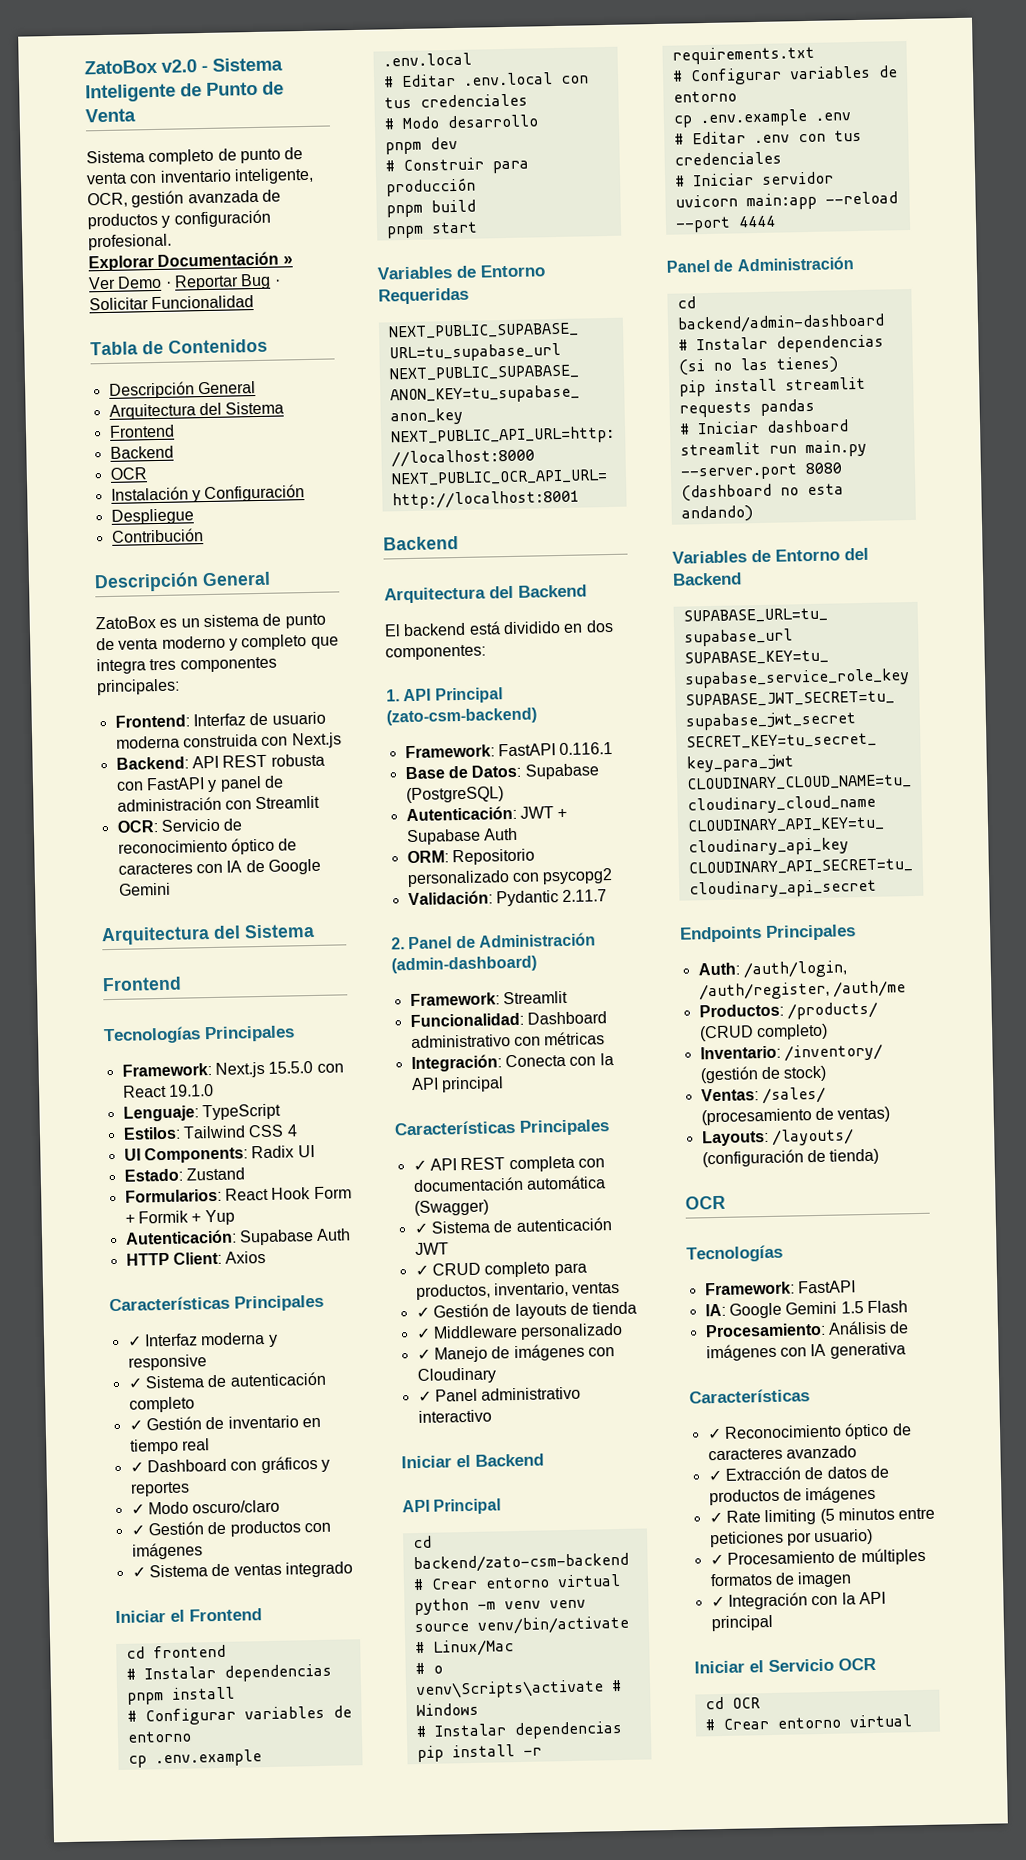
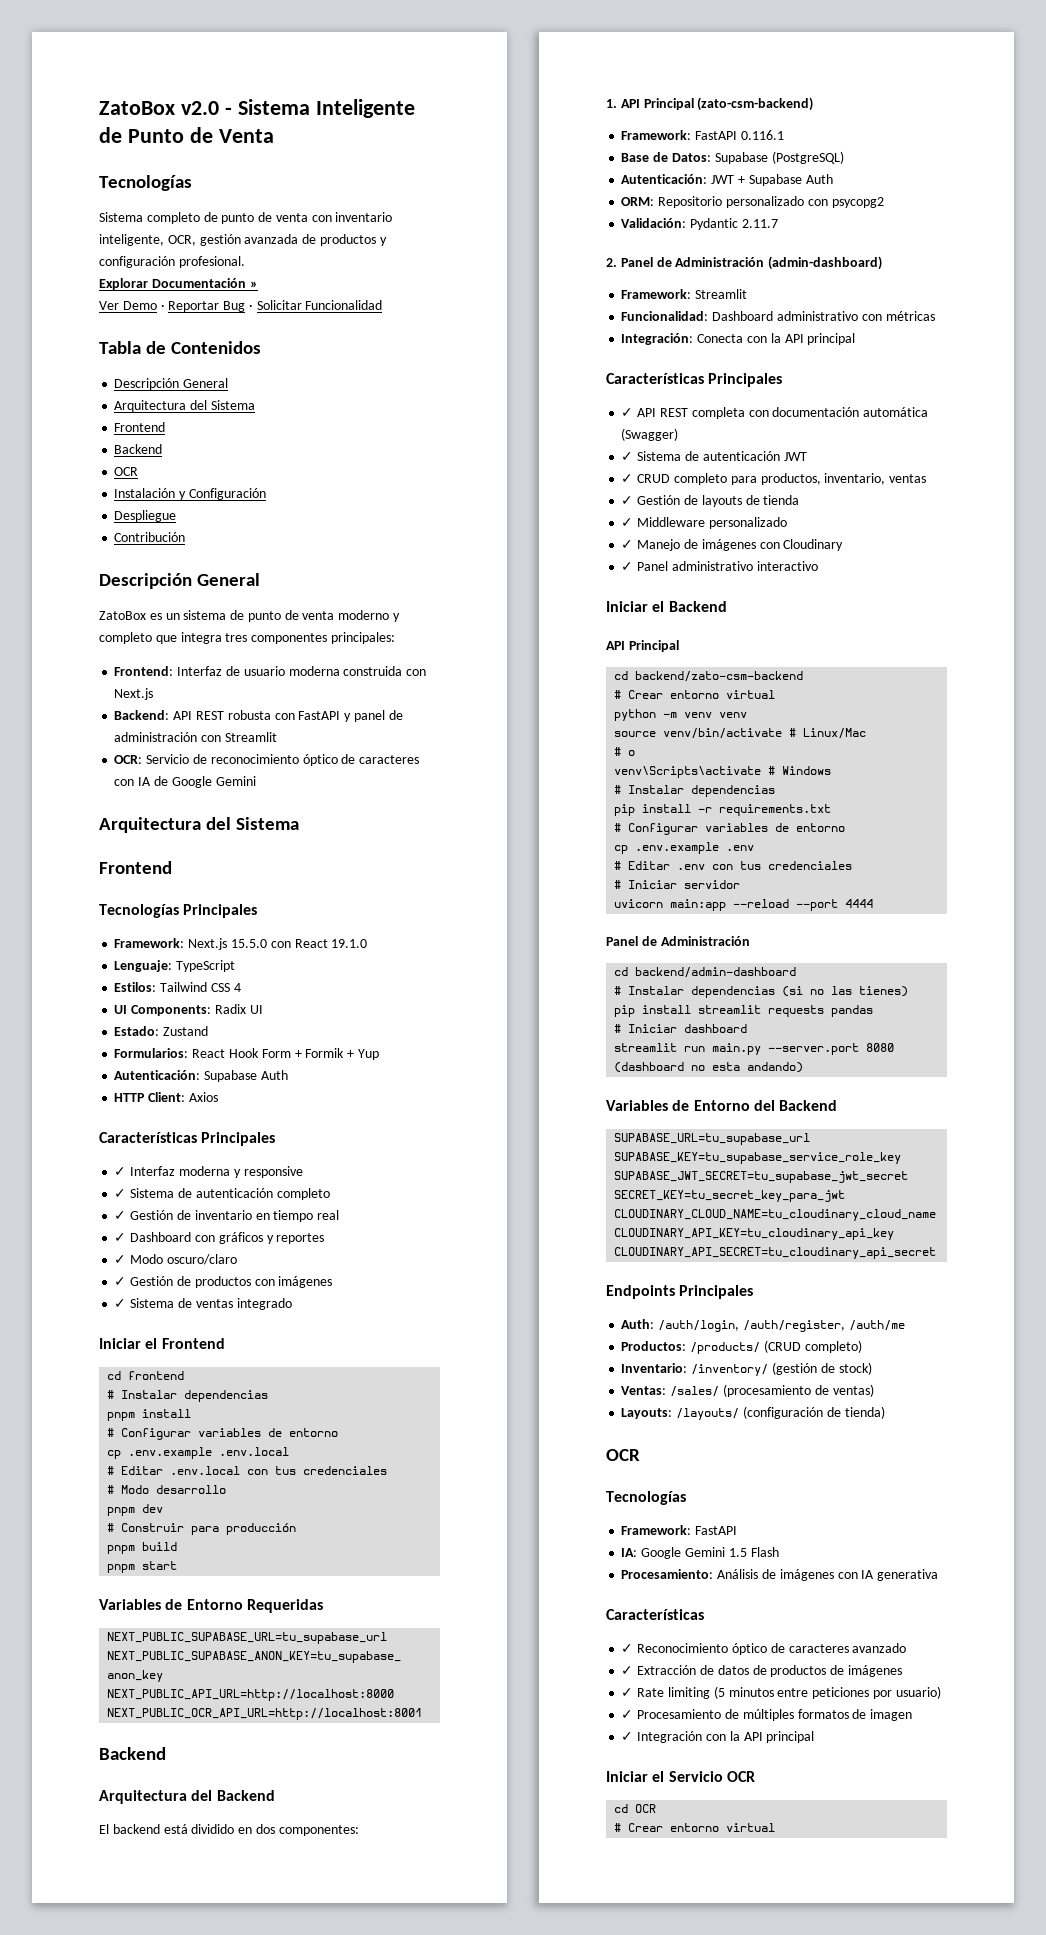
(136, 115) none -> [99,175,192,191] // Tecnologías

